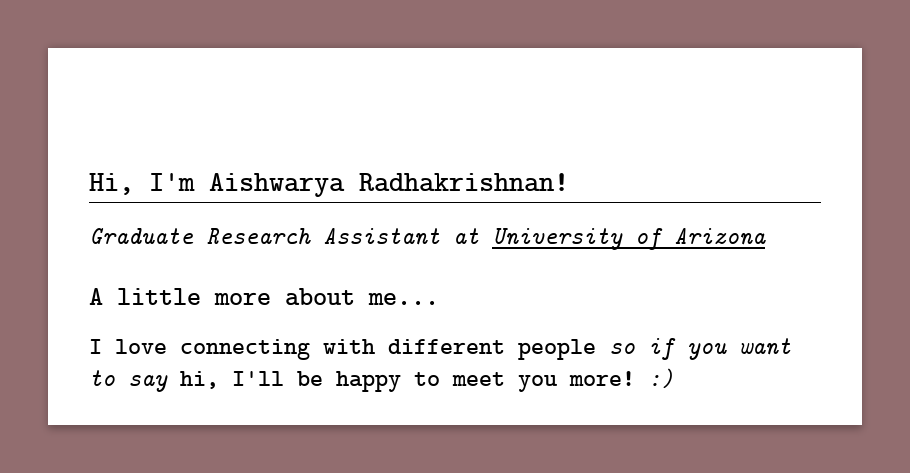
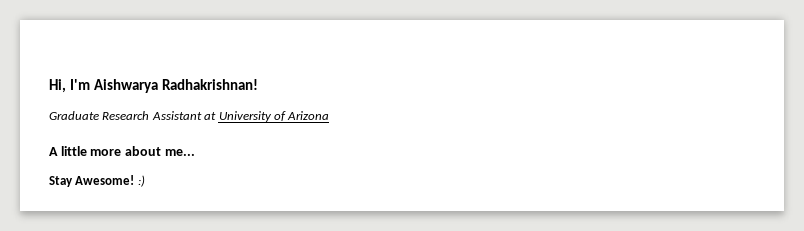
[89,338,791,360] [89,370,635,392] I love connecting with different people so if you want to say hi, I'll be happy to meet you more! -> [49,175,135,187] Stay Awesome!

